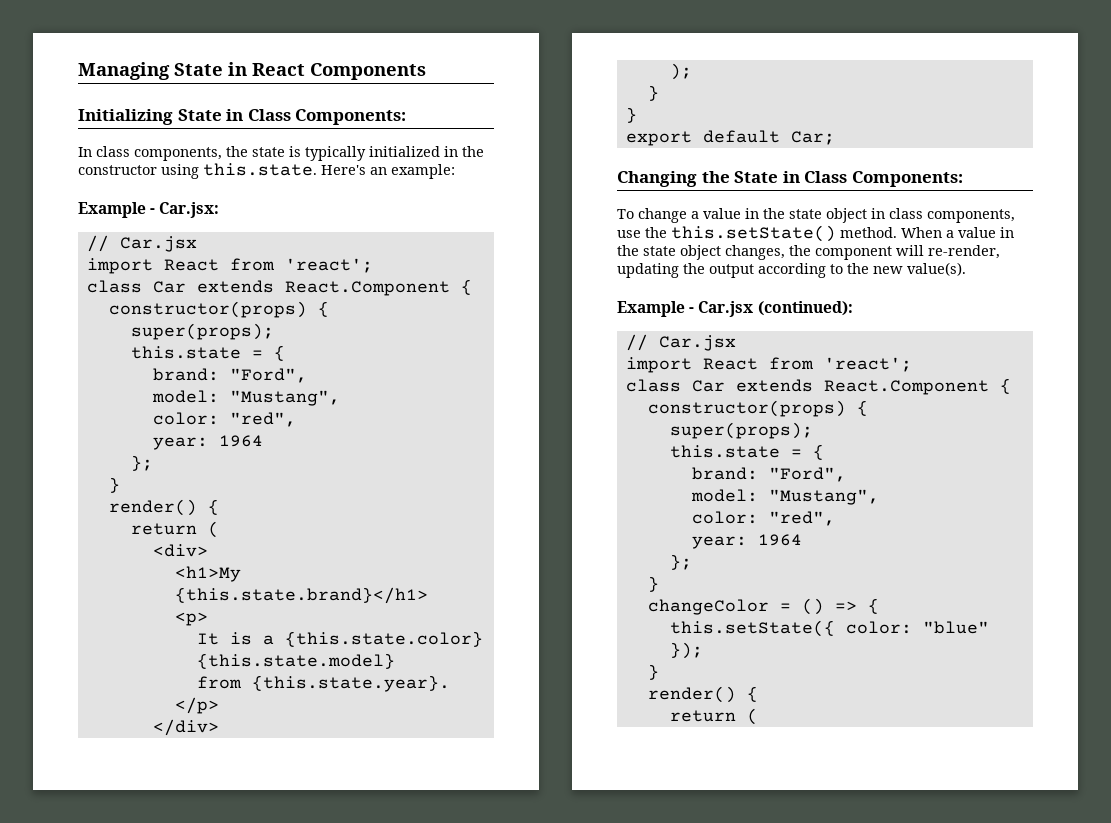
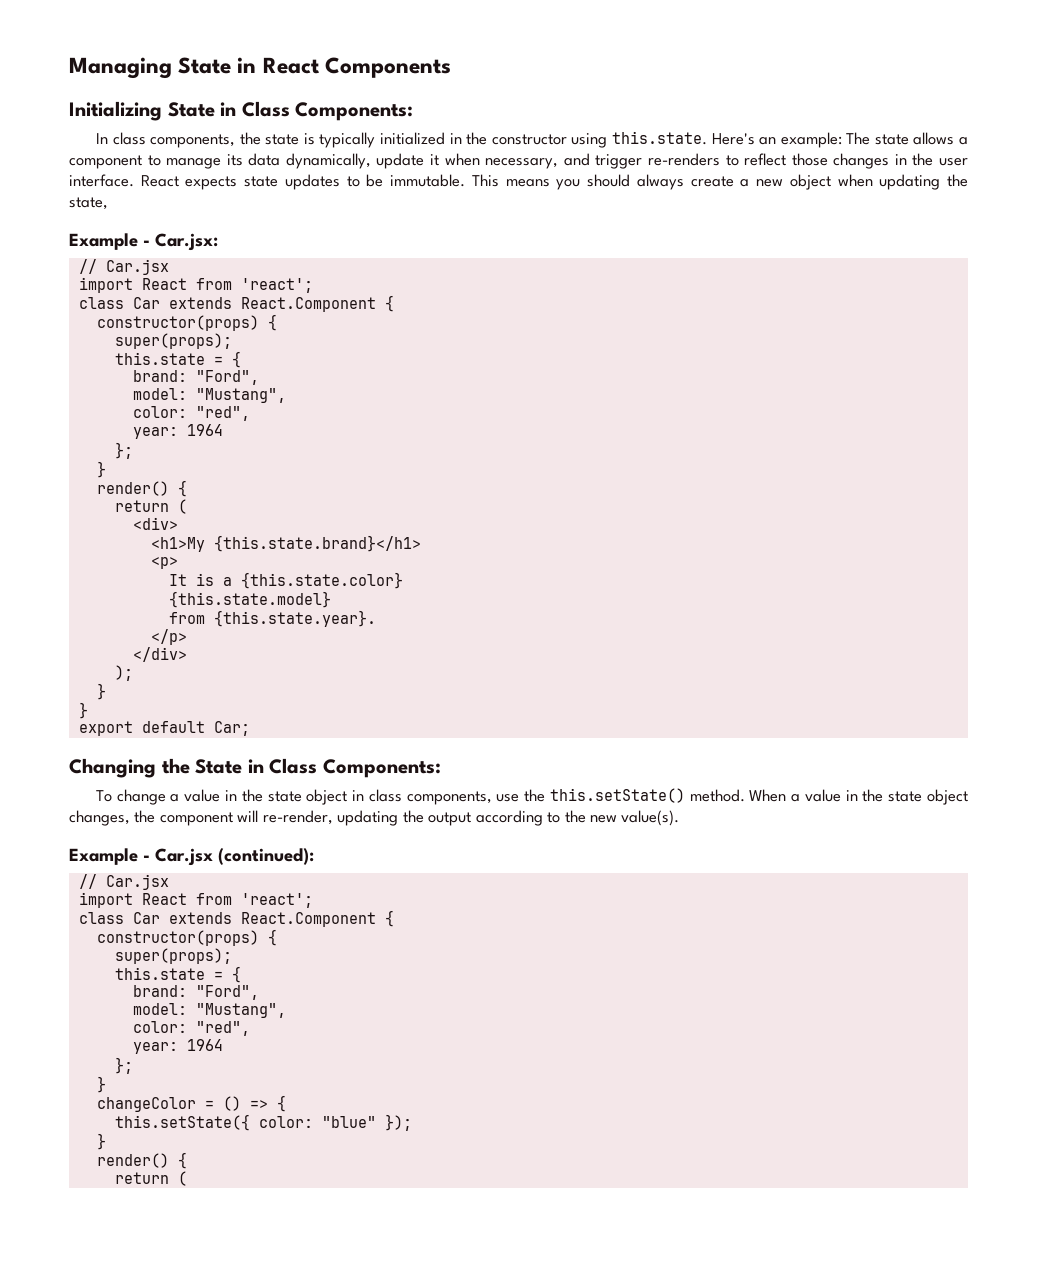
(455, 171) none -> [846,132,968,145] [69,153,968,169] [69,174,968,190] [69,197,108,210] The state allows a component to manage its data dynamically, update it when necessary, and trigger re-renders to reflect those changes in the user interface. React expects state updates to be immutable. This means you should always create a new object when updating the state,

